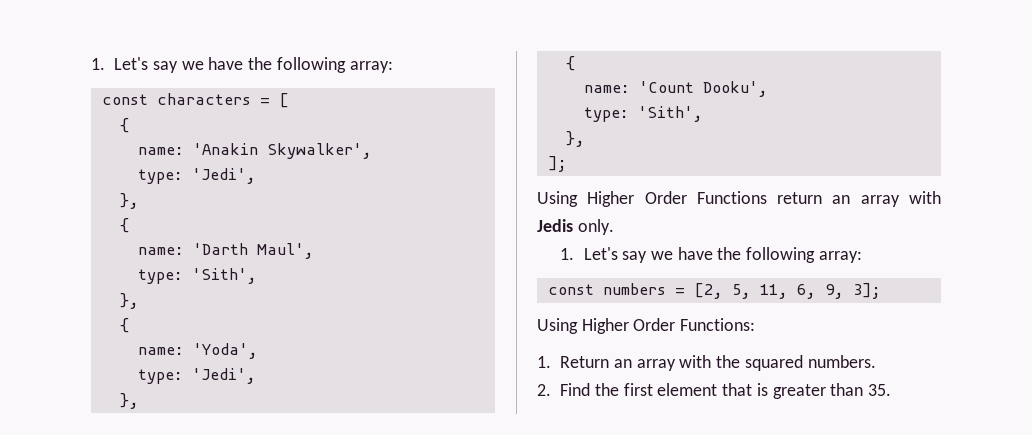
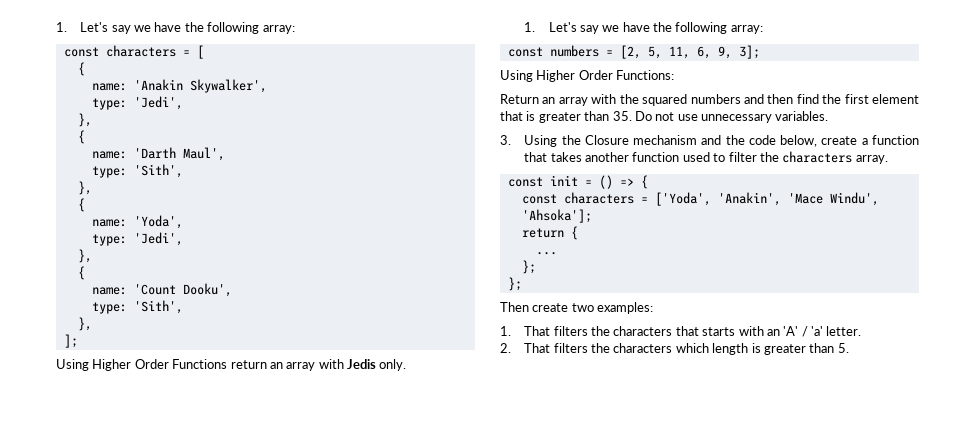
[537,356,551,368] 1. -> (675, 75) none
[807,355,876,368] [537,383,591,396] numbers. // 2. Find -> [690,94,819,104] numbers and then find
(892, 390) none -> [634,111,829,123] [500,135,919,147] [524,151,888,164] [507,175,648,189] [521,192,879,206] [521,209,592,223] [521,226,578,240] [535,252,557,255] [521,260,536,274] [507,277,522,291] [500,302,654,314] [500,326,862,337] [500,343,849,355] Do not use unnecessary variables. // 3. Using the Closure mechanism and the code below, create a function that takes another function used to filter the characters array. // const init = () => { // const characters = ['Yoda', 'Anakin', 'Mace Windu', 'Ahsoka']; // return { // ... // }; // }; // Then create two examples: // 1. That filters the characters that starts with an 'A' / 'a' letter. // 2. That filters the characters which length is greater than 5.

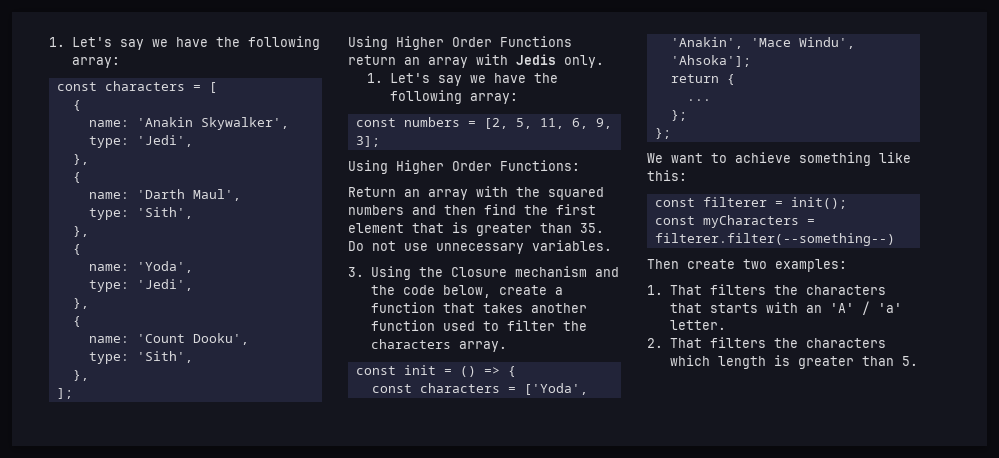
(522, 284) none -> [647,152,911,166] [647,170,687,181] [654,197,847,209] [654,215,815,228] [654,233,895,246] // We want to achieve something like this: // const filterer = init(); // const myCharacters = filterer.filter(--something--)

